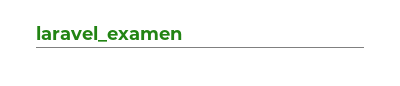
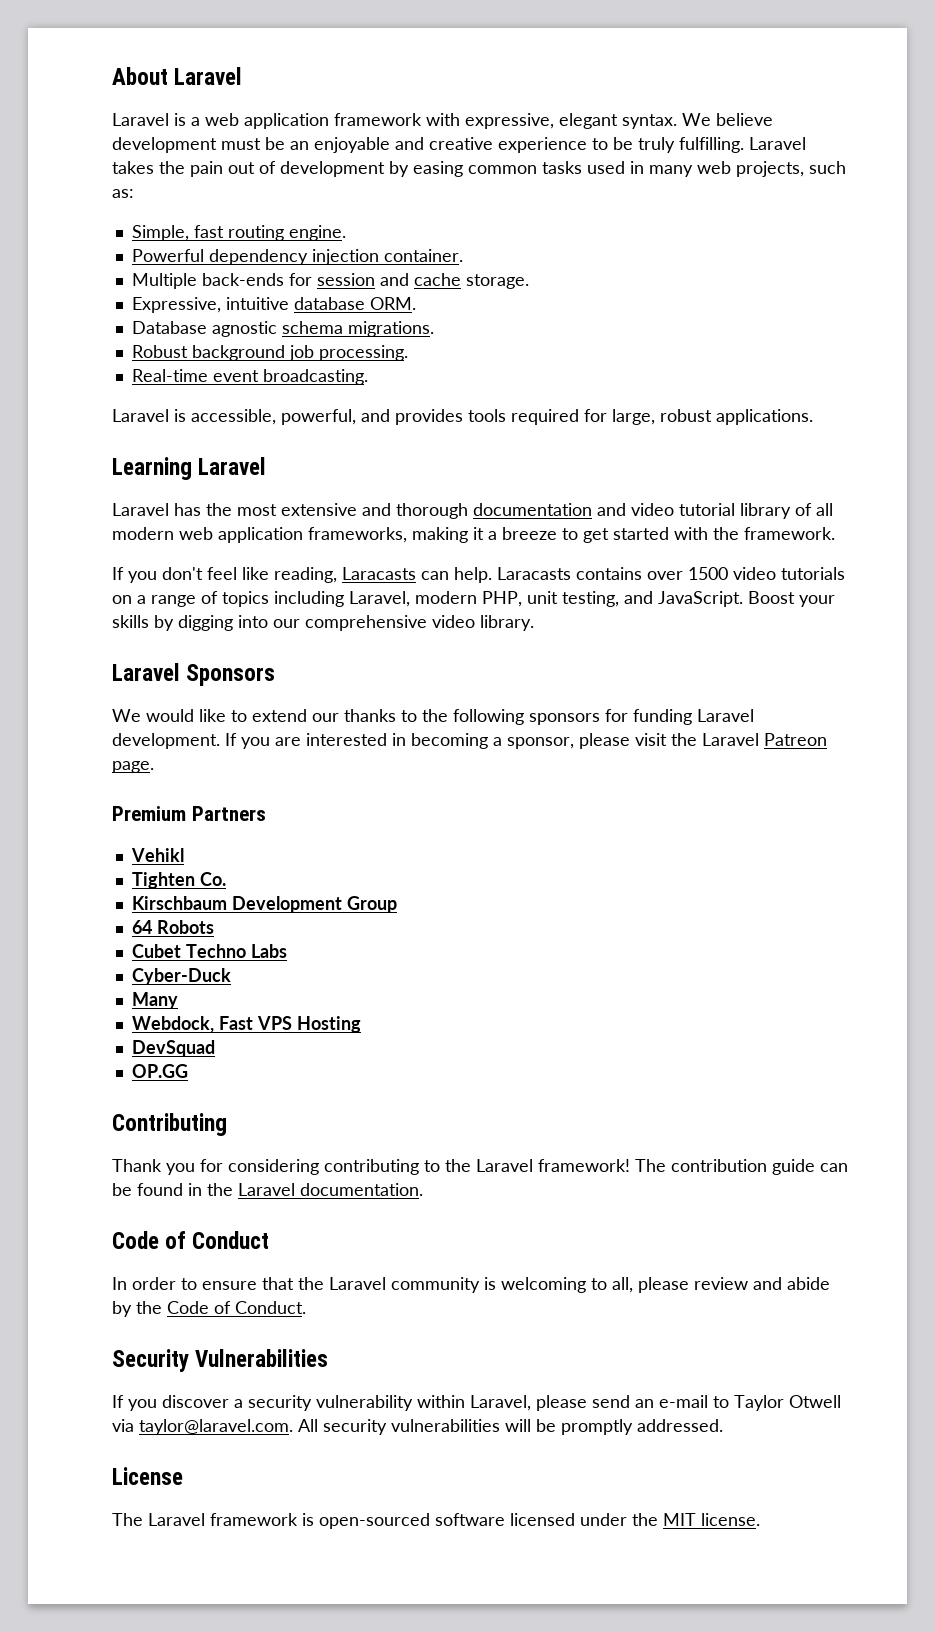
[36,26,182,42] laravel_examen -> [112,67,243,85] [112,113,773,129] [112,137,806,153] [112,161,846,177] [112,189,134,198] [131,225,346,241] [131,249,463,265] [131,273,529,289] [131,297,416,313] [131,321,434,337] [131,345,408,361] [131,369,368,385] [112,409,813,425] [112,457,267,480] [112,503,833,519] [112,527,835,543] [112,567,845,583] [112,591,835,607] [112,615,534,631] [112,663,276,686] [112,709,754,725] [112,733,827,749] [112,761,154,773] [112,806,266,821] [130,848,184,862] [131,872,226,889] [131,896,397,913] [131,920,214,934] [131,944,287,958] [131,968,231,985] [131,992,178,1009] [131,1016,361,1033] [131,1040,215,1057] [131,1064,188,1078] [112,1113,227,1136] [112,1159,848,1175] [112,1183,423,1196] [112,1231,270,1249] [112,1277,830,1293] [112,1301,306,1317] [112,1349,329,1372] [112,1395,841,1411] [112,1419,723,1435] [112,1467,183,1485] [112,1513,760,1529] About Laravel // Laravel is a web application framework with expressive, elegant syntax. We believe development must be an enjoyable and creative experience to be truly fulfilling. Laravel takes the pain out of development by easing common tasks used in many web projects, such as: // Simple, fast routing engine. // Powerful dependency injection container. // Multiple back-ends for session and cache storage. // Expressive, intuitive database ORM. // Database agnostic schema migrations. // Robust background job processing. // Real-time event broadcasting. // Laravel is accessible, powerful, and provides tools required for large, robust applications. // Learning Laravel // Laravel has the most extensive and thorough documentation and video tutorial library of all modern web application frameworks, making it a breeze to get started with the framework. // If you don't feel like reading, Laracasts can help. Laracasts contains over 1500 video tutorials on a range of topics including Laravel, modern PHP, unit testing, and JavaScript. Boost your skills by digging into our comprehensive video library. // Laravel Sponsors // We would like to extend our thanks to the following sponsors for funding Laravel development. If you are interested in becoming a sponsor, please visit the Laravel Patreon page. // Premium Partners // Vehikl // Tighten Co. // Kirschbaum Development Group // 64 Robots // Cubet Techno Labs // Cyber-Duck // Many // Webdock, Fast VPS Hosting // DevSquad // OP.GG // Contributing // Thank you for considering contributing to the Laravel framework! The contribution guide can be found in the Laravel documentation. // Code of Conduct // In order to ensure that the Laravel community is welcoming to all, please review and abide by the Code of Conduct. // Security Vulnerabilities // If you discover a security vulnerability within Laravel, please send an e-mail to Taylor Otwell via taylor@laravel.com. All security vulnerabilities will be promptly addressed. // License // The Laravel framework is open-sourced software licensed under the MIT license.

